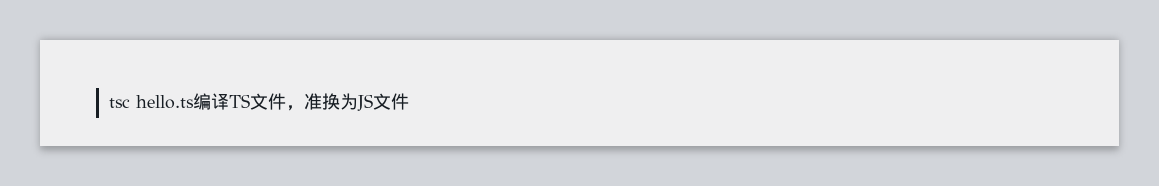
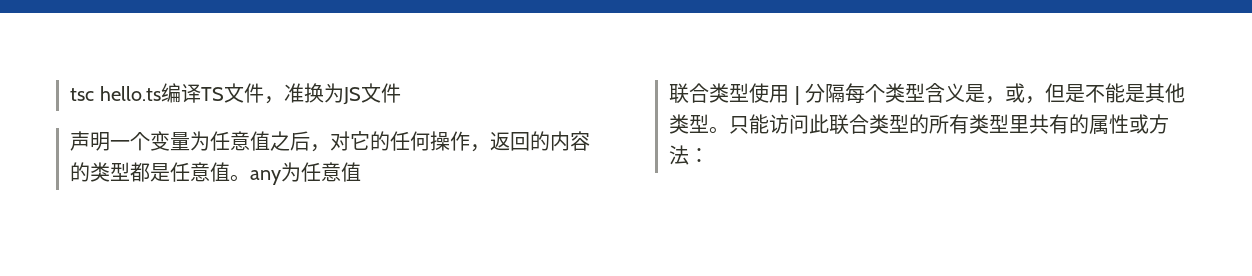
(409, 101) none -> [70,131,591,152] [70,162,362,185] [669,83,1186,105] [669,114,1170,135] [669,145,710,165] // 声明一个变量为任意值之后，对它的任何操作，返回的内容的类型都是任意值。any为任意值 // 联合类型使用 | 分隔每个类型含义是，或，但是不能是其他类型。只能访问此联合类型的所有类型里共有的属性或方法：

